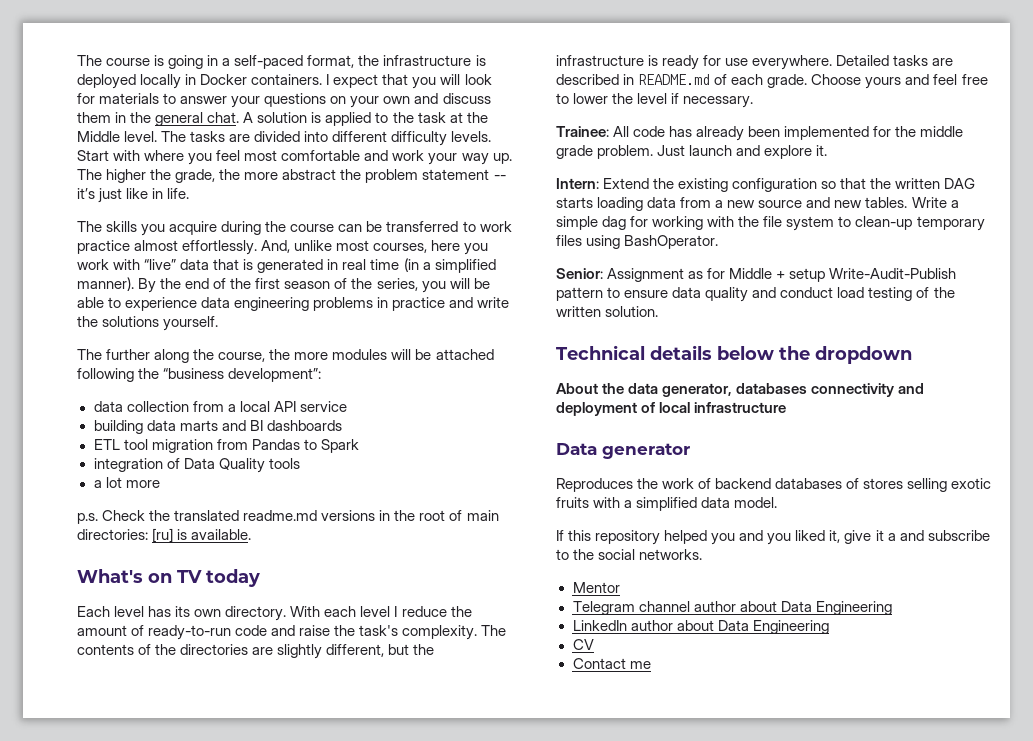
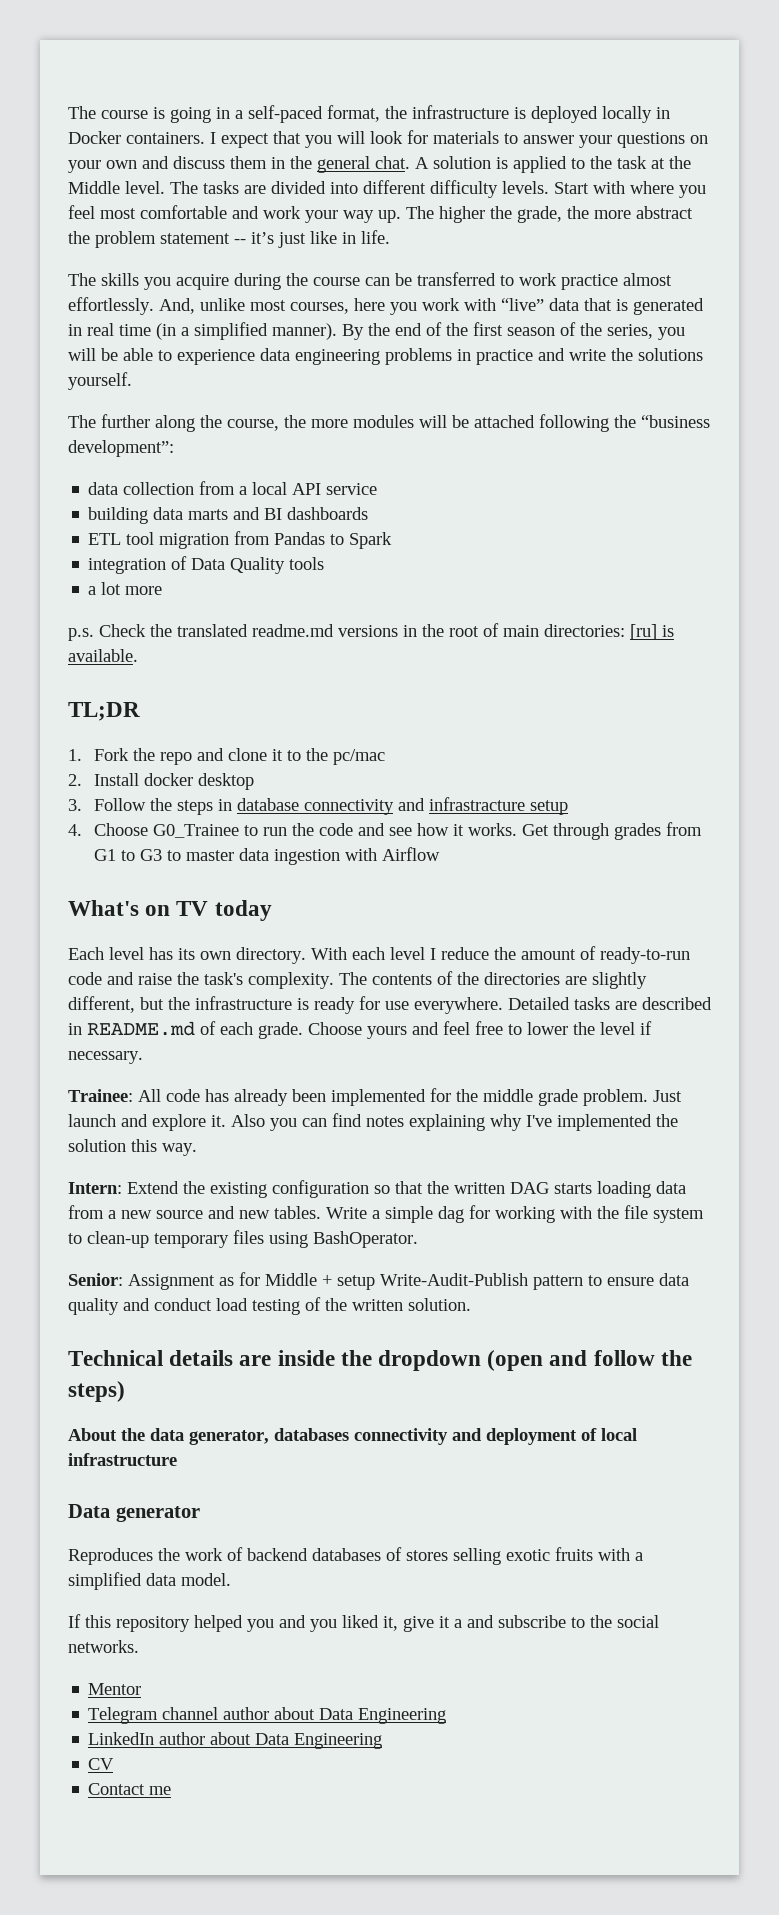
(252, 534) none -> [68,702,140,721] [68,748,385,765] [68,773,254,790] [68,797,568,815] [68,822,702,840] [93,847,440,865] // TL;DR // 1. Fork the repo and clone it to the pc/mac // 2. Install docker desktop // 3. Follow the steps in database connectivity and infrastracture setup // 4. Choose G0_Trainee to run the code and see how it works. Get through grades from G1 to G3 to master data ingestion with Airflow
(828, 150) none -> [231,1113,678,1131] [68,1139,197,1156] Also you can find notes explaining why I've implemented the solution this way.
[717,346,774,360] below -> [239,1350,335,1366] are inside
(912, 355) none -> [487,1350,692,1371] [68,1381,125,1402] (open and follow the steps)

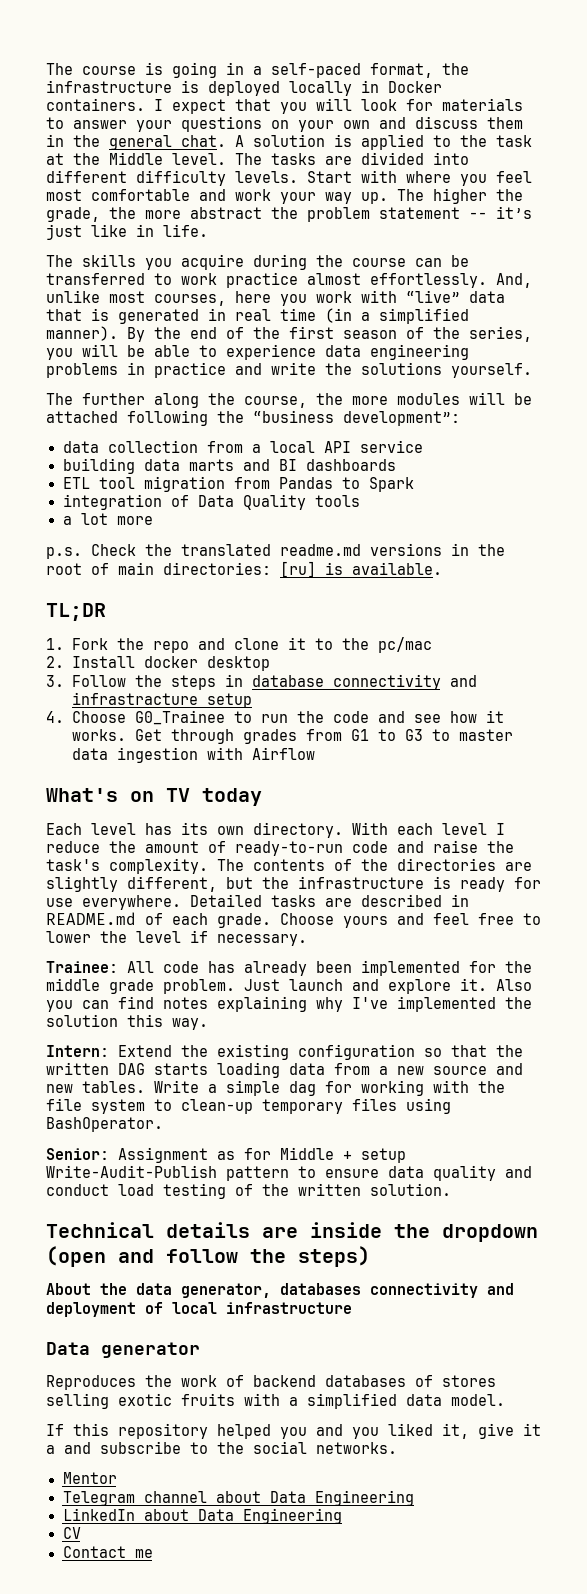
[223,1707,270,1720] author -> (207, 1497) none
[159,1732,206,1745] author -> (135, 1514) none

